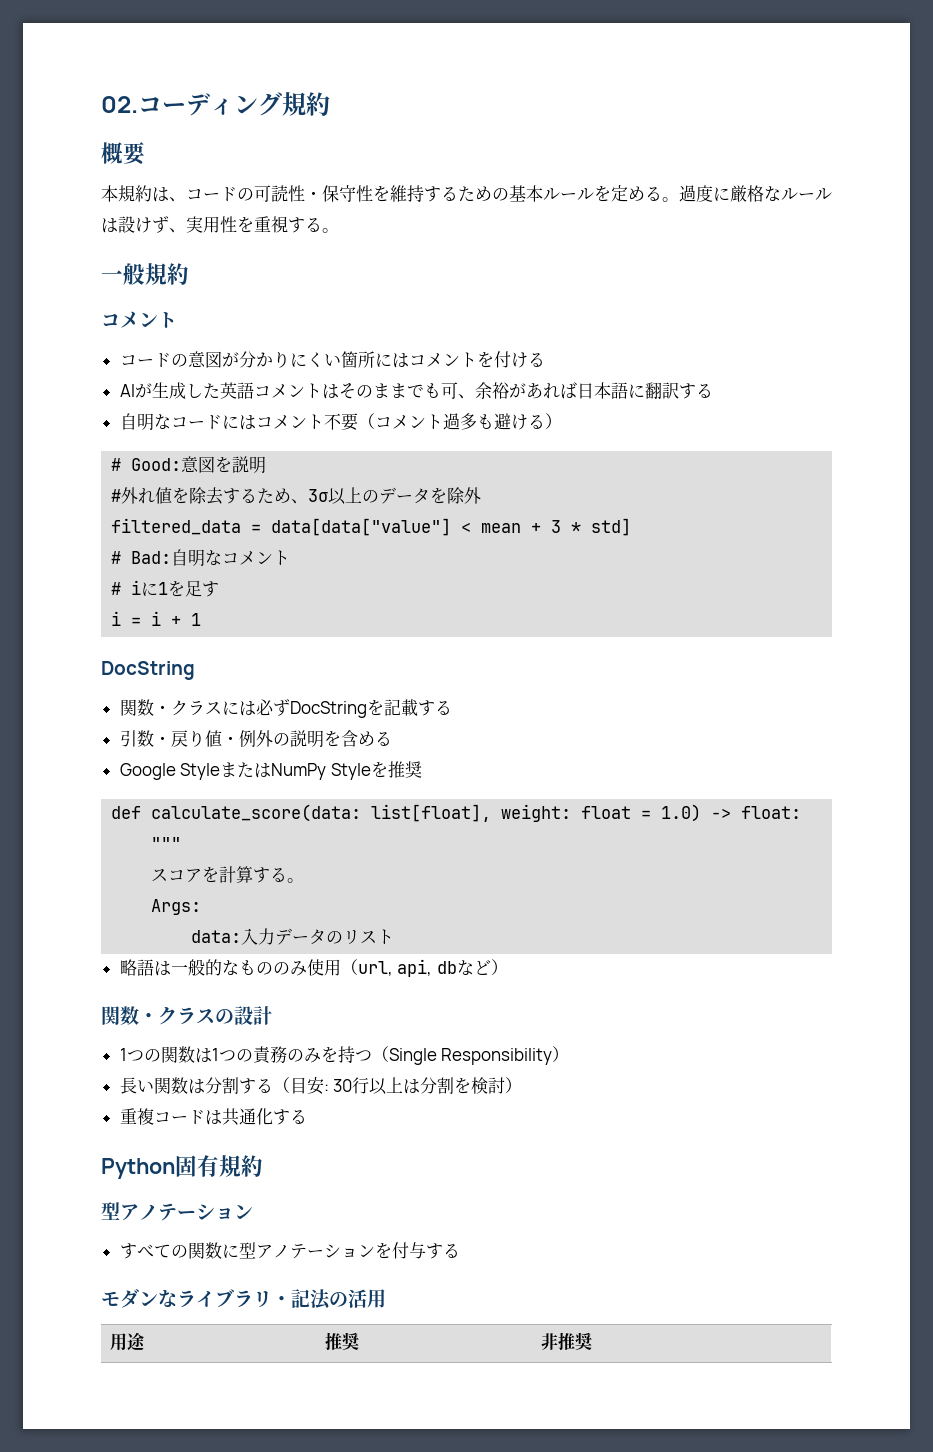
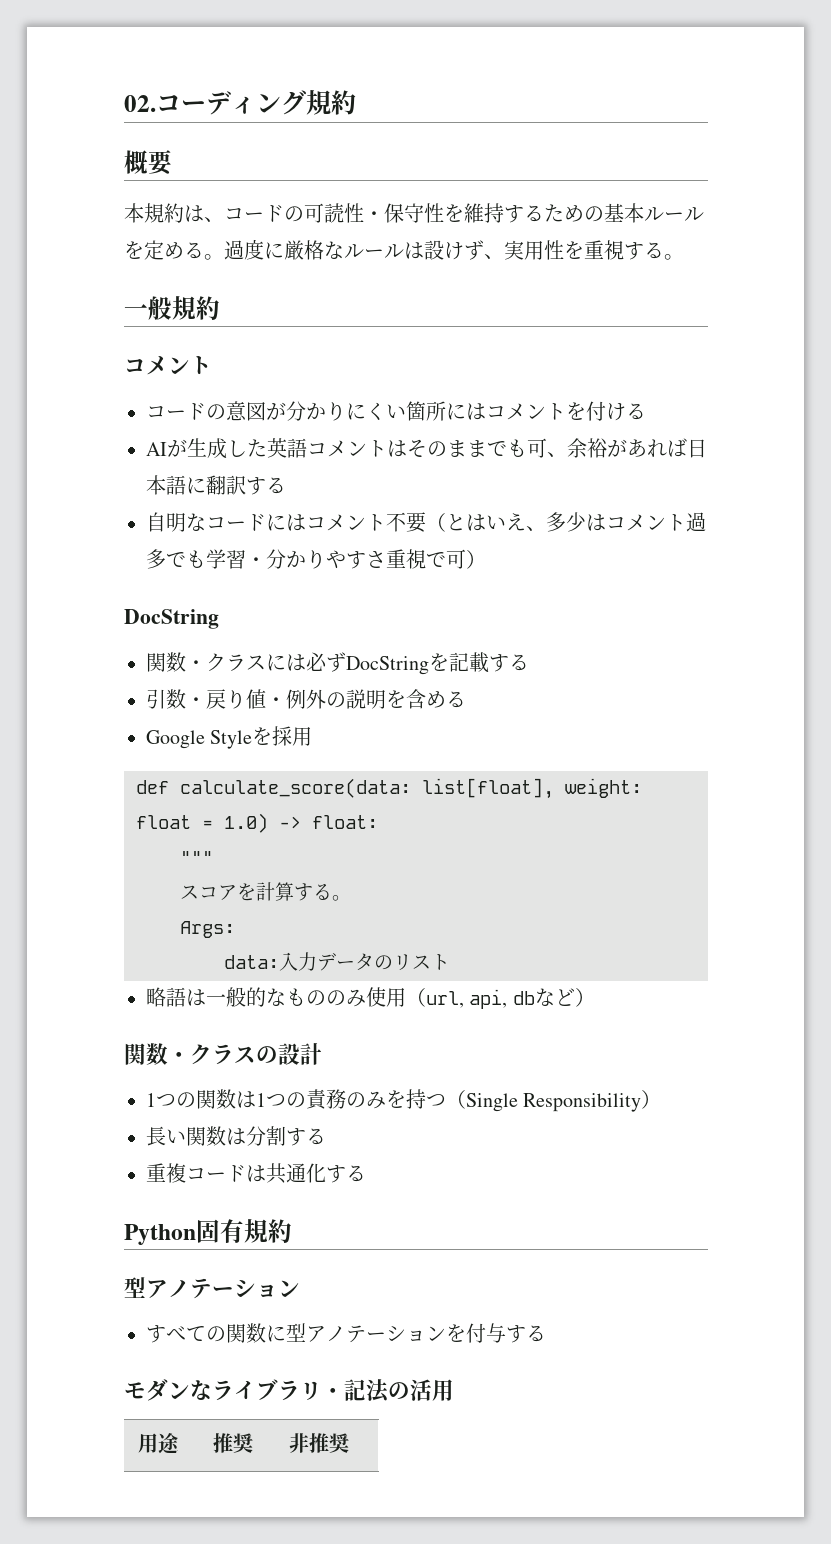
[374,413,562,430] [111,456,267,474] [111,487,482,505] [111,518,632,536] [111,549,291,567] [111,580,220,597] [111,611,202,626] コメント過多も避ける） // # Good:意図を説明 // #外れ値を除去するため、3σ以上のデータを除外 // filtered_data = data[data["value"] < mean + 3 * std] // # Bad:自明なコメント // # iに1を足す // i = i + 1 -> [446,512,706,532] [146,549,486,569] とはいえ、多少はコメント過多でも学習・分かりやすさ重視で可）
[220,761,422,780] またはNumPy Styleを推奨 -> [252,726,313,746] を採用
[272,1077,523,1095] （目安: 30行以上は分割を検討） -> (326, 1136) none

